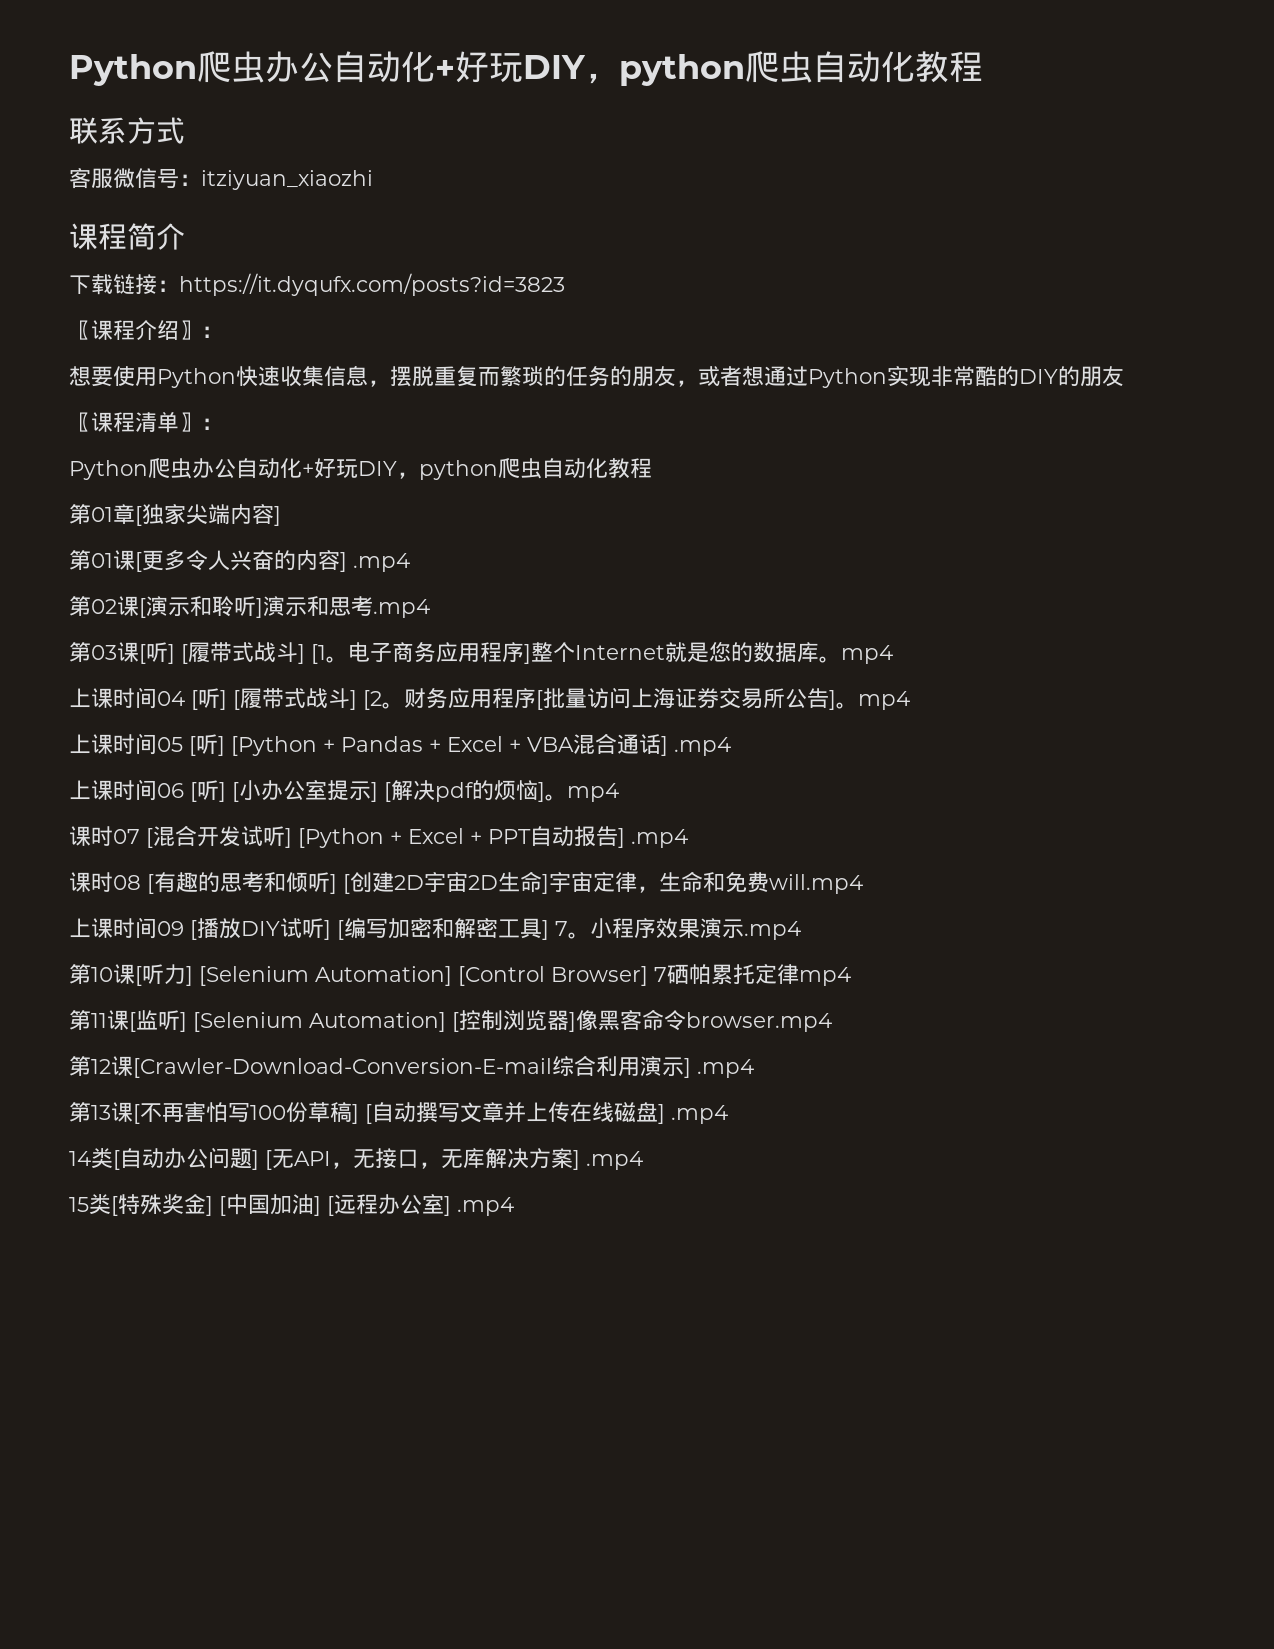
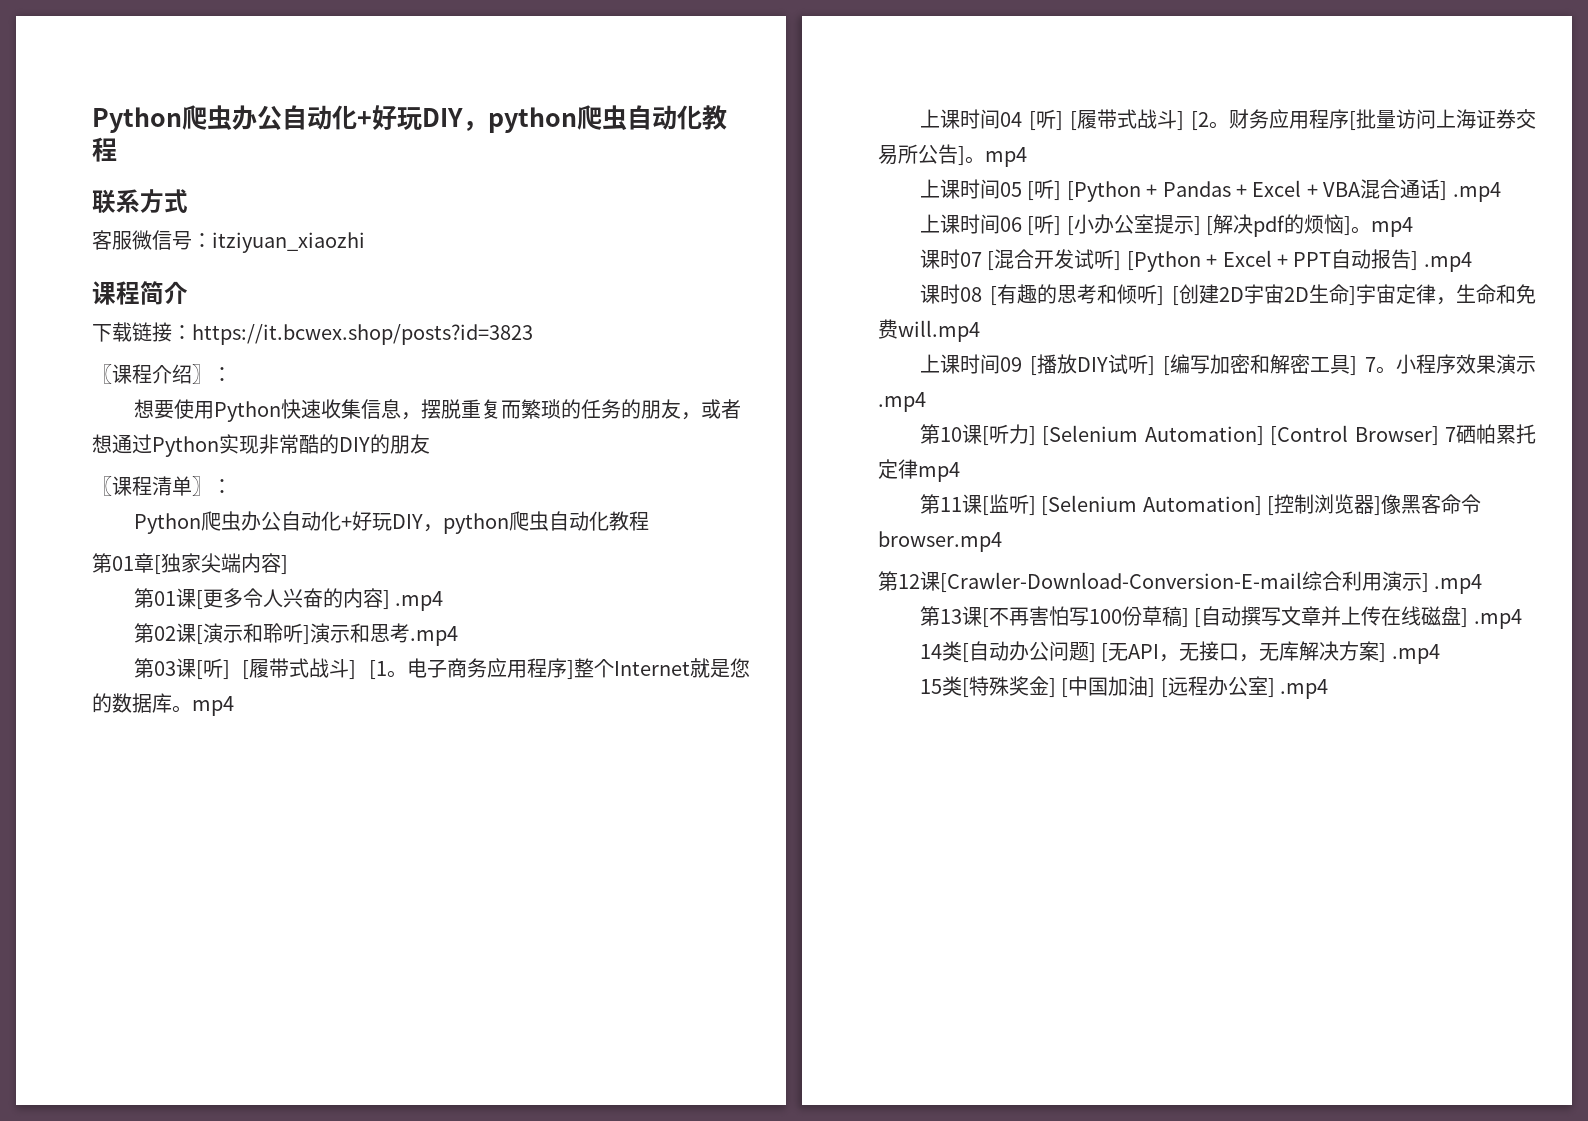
[179,273,565,296] https://it.dyqufx.com/posts?id=3823 -> [192,324,533,345] https://it.bcwex.shop/posts?id=3823

